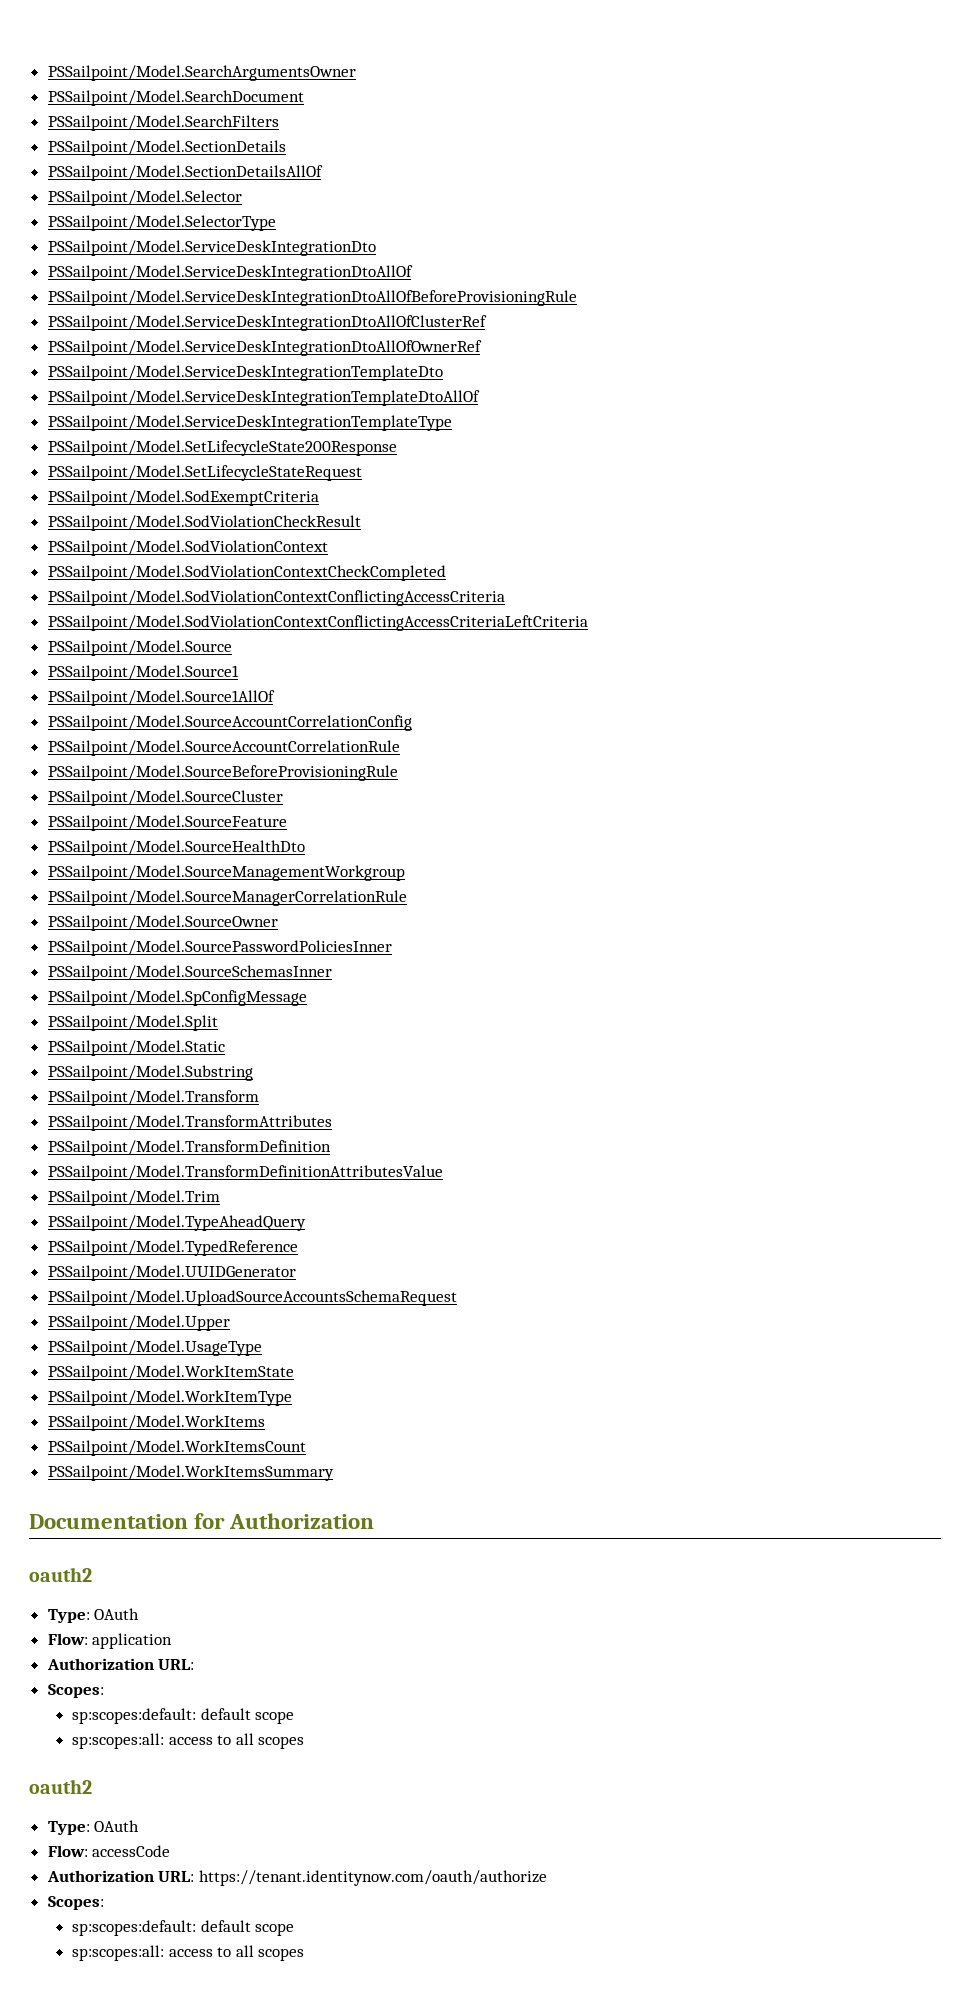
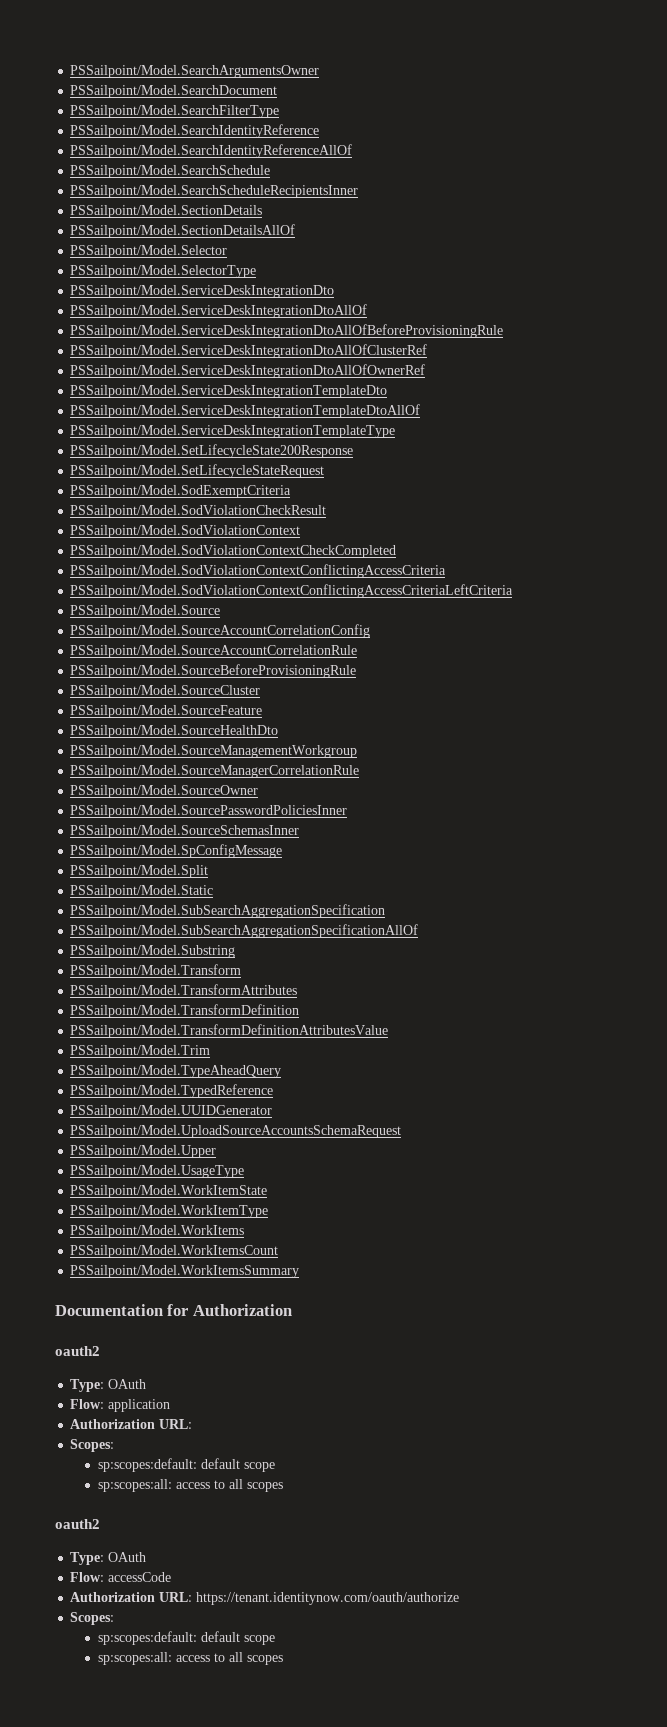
[47,115,279,131] PSSailpoint/Model.SearchFilters -> [70,105,280,118] [70,124,320,138] [70,144,353,158] [70,165,271,178] [70,185,359,198] PSSailpoint/Model.SearchFilterType // PSSailpoint/Model.SearchIdentityReference // PSSailpoint/Model.SearchIdentityReferenceAllOf // PSSailpoint/Model.SearchSchedule // PSSailpoint/Model.SearchScheduleRecipientsInner
[47,665,239,681] [47,690,275,706] // PSSailpoint/Model.Source1 // PSSailpoint/Model.Source1AllOf -> (221, 611) none
(225, 1048) none -> [70,904,386,918] [70,924,419,938] // PSSailpoint/Model.SubSearchAggregationSpecification // PSSailpoint/Model.SubSearchAggregationSpecificationAllOf

